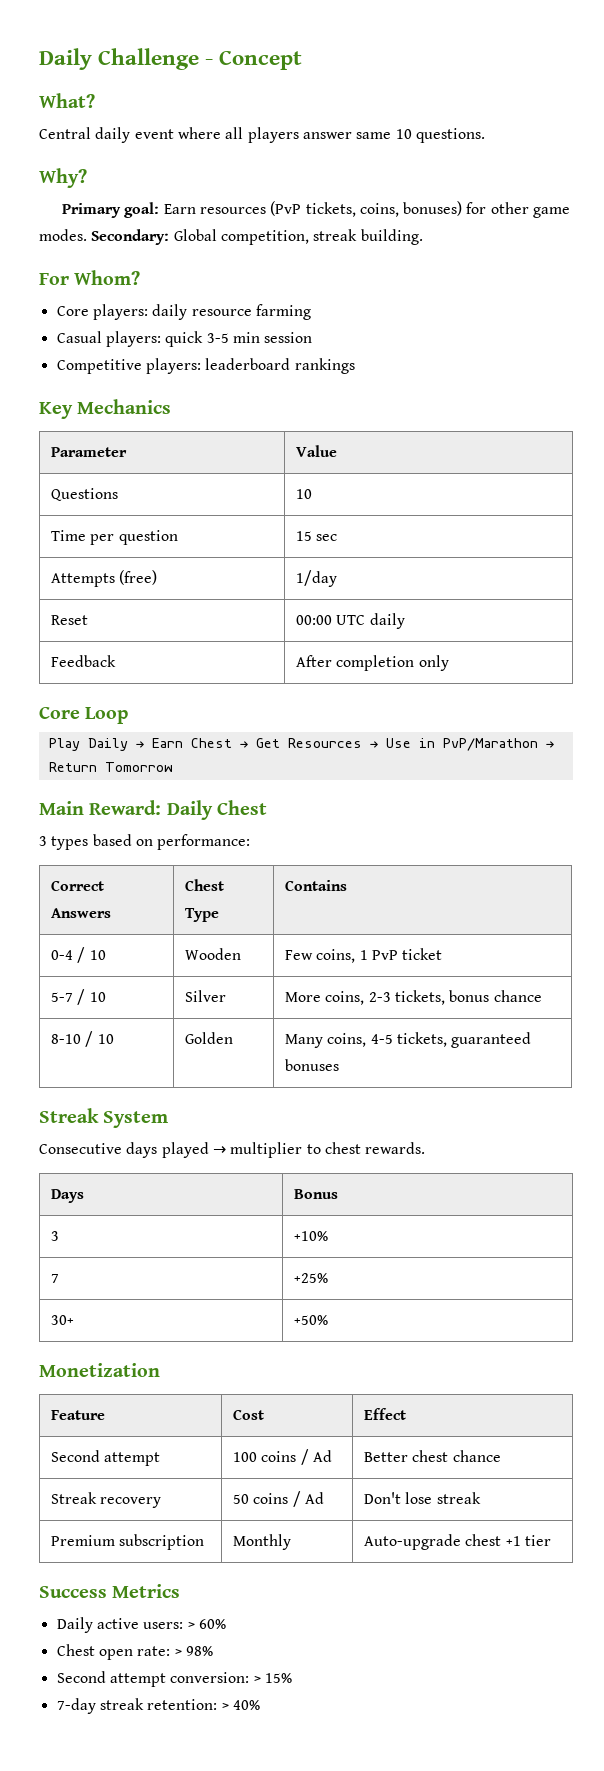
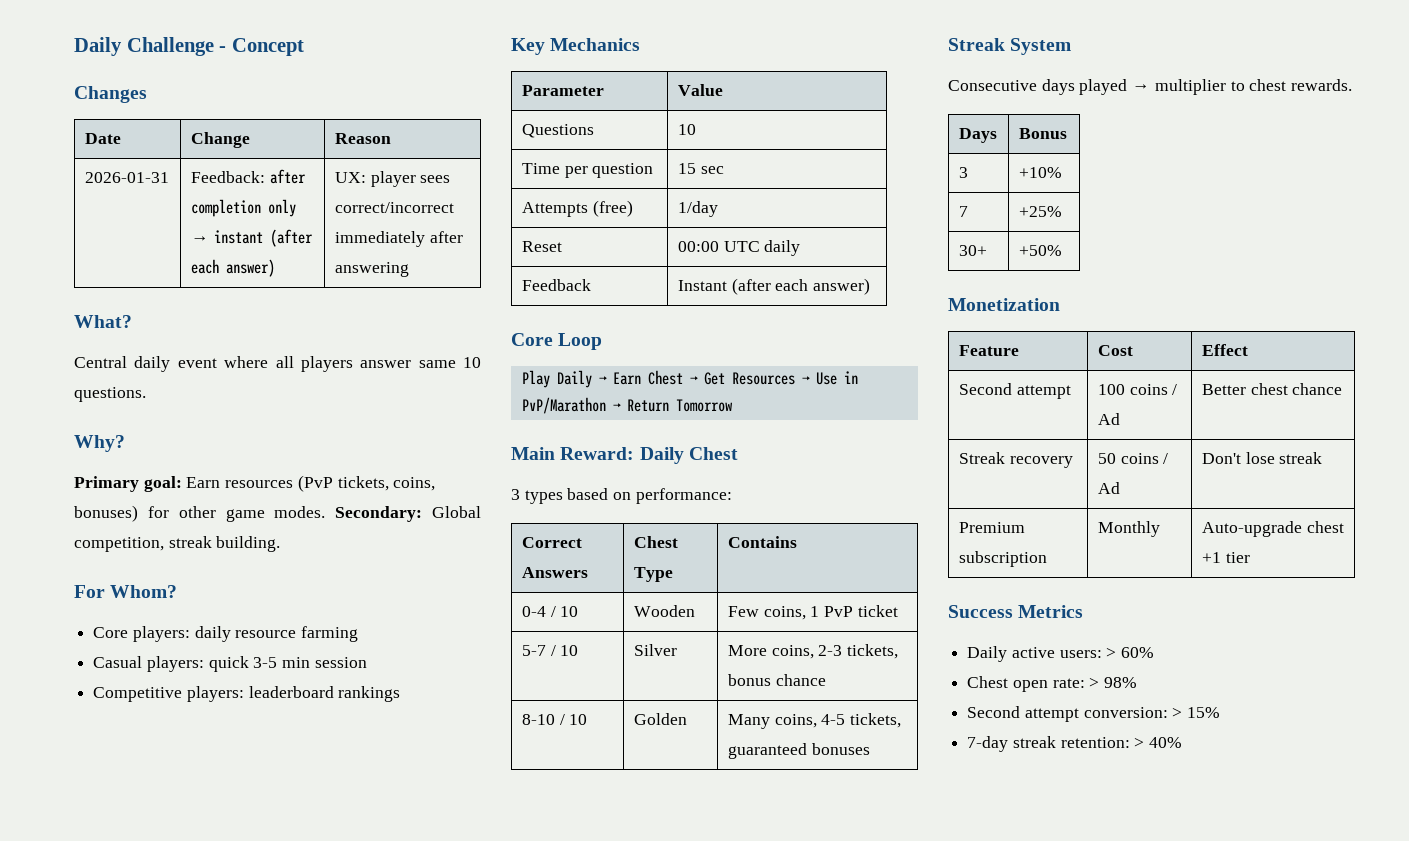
(303, 60) none -> [74,86,147,103] [84,133,121,144] [190,132,250,148] [334,133,391,144] [84,172,169,183] [190,169,306,184] [190,199,296,217] [190,229,313,247] [190,259,275,277] [334,171,451,187] [334,202,454,213] [334,231,463,247] [334,262,409,277] // Changes // Date | Change | Reason // 2026-01-31 | Feedback: after completion only → instant (after each answer) | UX: player sees correct/incorrect immediately after answering
[296,655,449,671] After completion only -> [677,278,871,295] Instant (after each answer)

